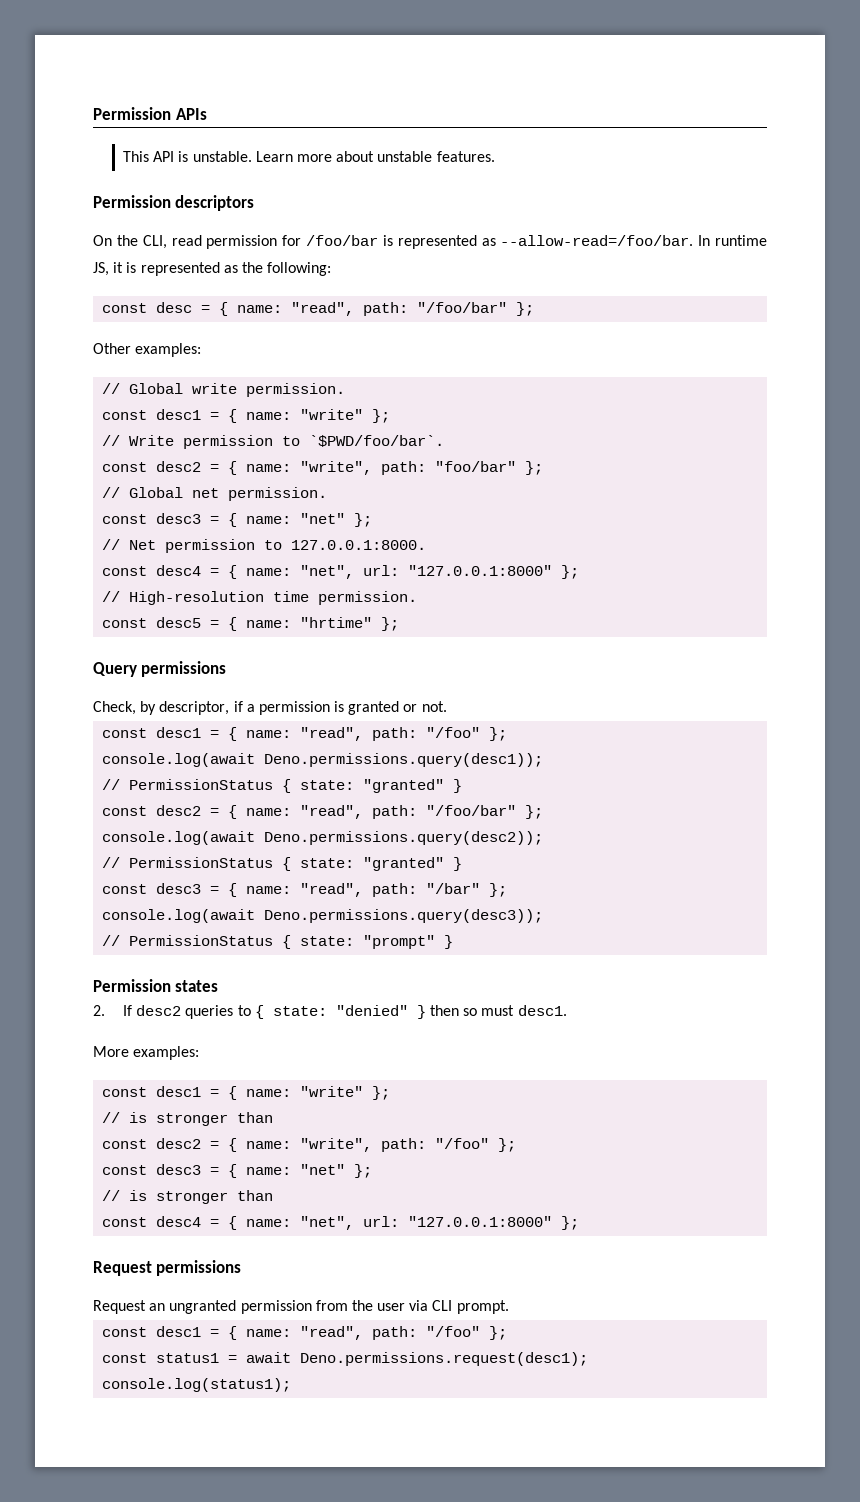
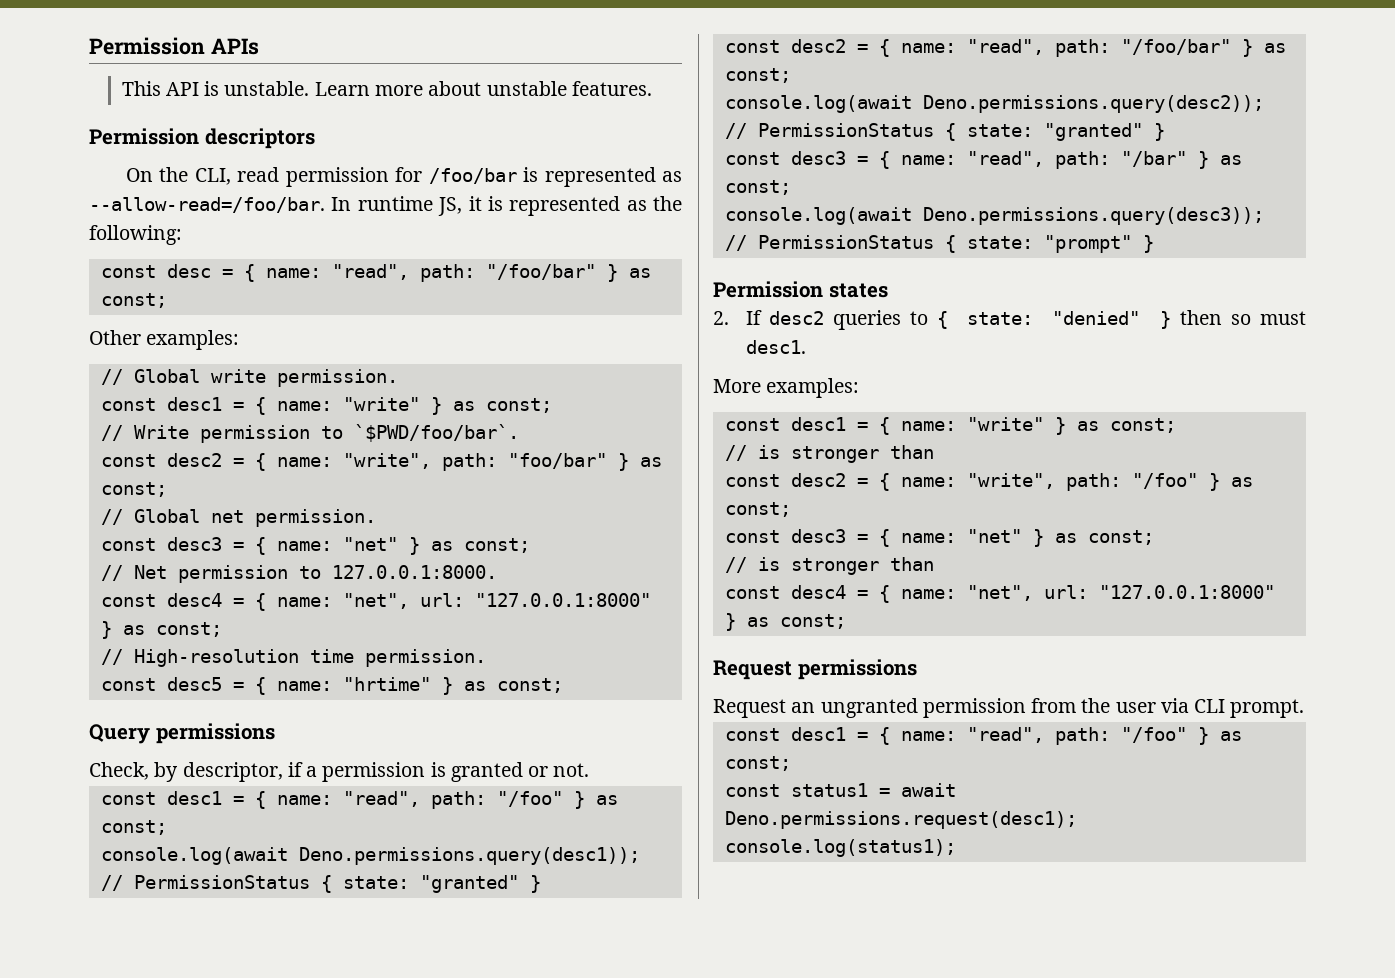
[516,302,535,316] }; -> [606,264,651,282] [100,293,167,308] } as const;
[372,409,391,423] }; -> [430,397,552,415] } as const;
[525,461,544,475] }; -> [617,453,662,471] [100,482,167,497] } as const;
[354,513,373,527] }; -> [408,537,530,555] } as const;
[561,565,580,579] }; -> [100,621,222,639] } as const;
[381,617,400,631] }; -> [441,677,563,695] } as const;
[489,727,508,741] }; -> [573,791,618,809] [100,820,167,835] } as const;
[525,805,544,819] }; -> [1241,39,1286,57] [724,68,791,83] } as const;
[489,883,508,897] }; -> [1197,151,1242,169] [724,180,791,195] } as const;
[372,1086,391,1100] }; -> [1054,417,1176,435] } as const;
[498,1138,517,1152] [102,1164,373,1178] }; // const desc3 = { name: "net" }; -> [1208,473,1253,491] [724,502,791,517] [724,529,1154,547] } as const; // const desc3 = { name: "net" } as const;
[561,1216,580,1230] }; -> [724,613,846,631] } as const;
[489,1326,508,1340] }; -> [1197,727,1242,745] [724,756,791,771] } as const;

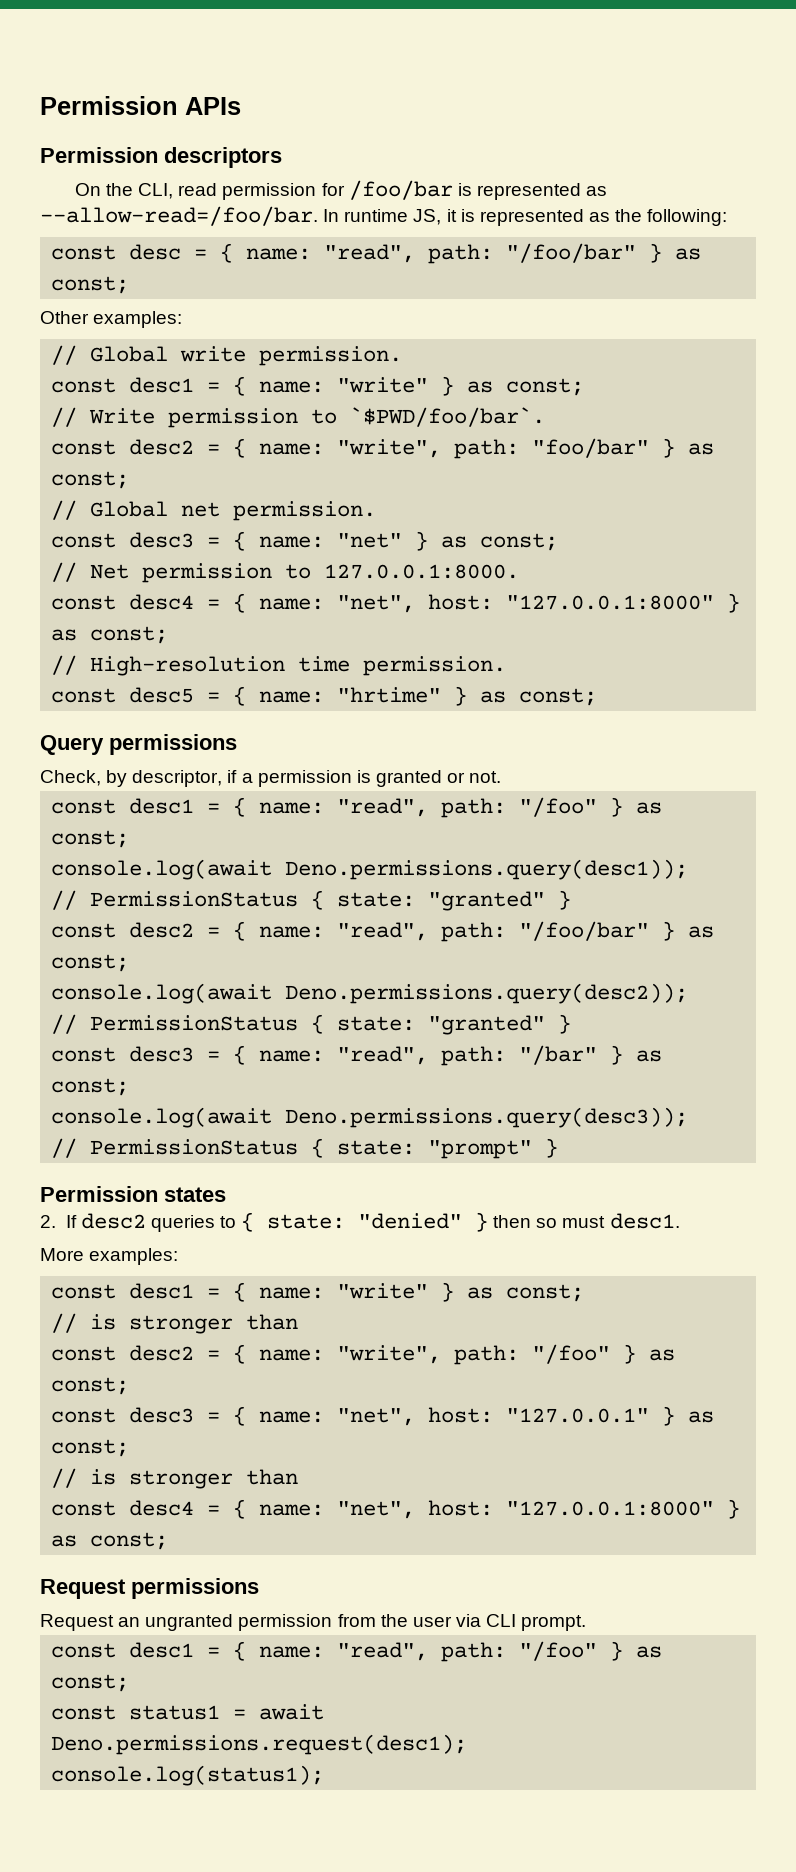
[121,81,652,96] // This API is unstable. Learn more about unstable features. -> (241, 106) none
[419,593,464,607] url: -> [428,594,494,610] host:
[966,529,1022,543] "net" -> [337,1407,650,1426] "net", host: "127.0.0.1"
[1043,585,1088,599] url: -> [428,1500,494,1516] host:

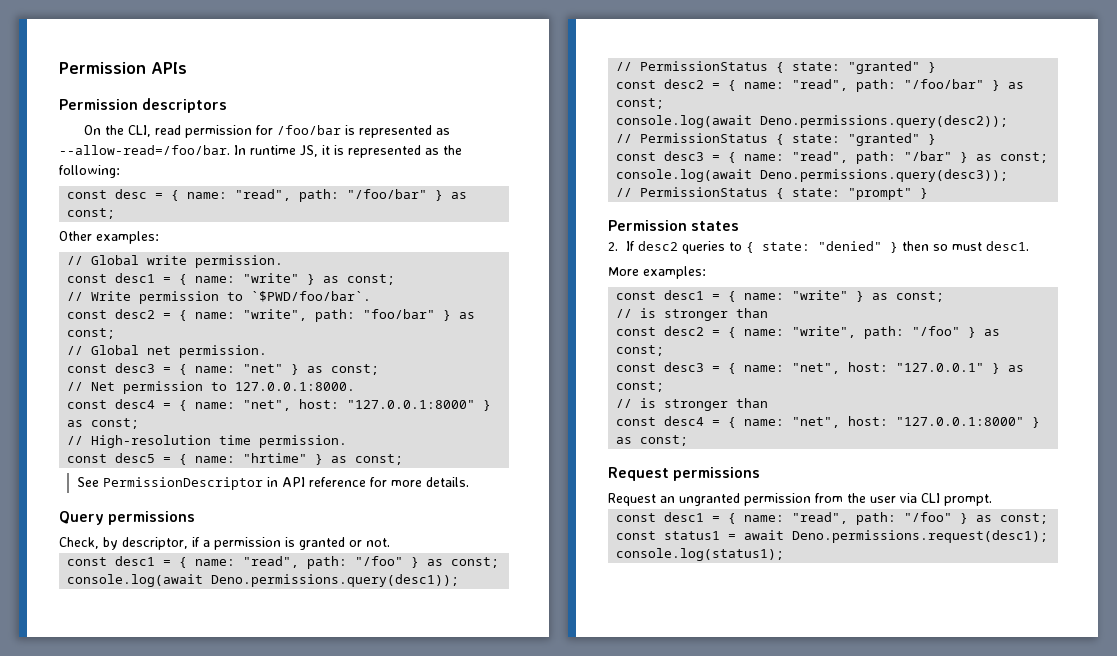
(598, 697) none -> [76,477,469,490] // See PermissionDescriptor in API reference for more details.

